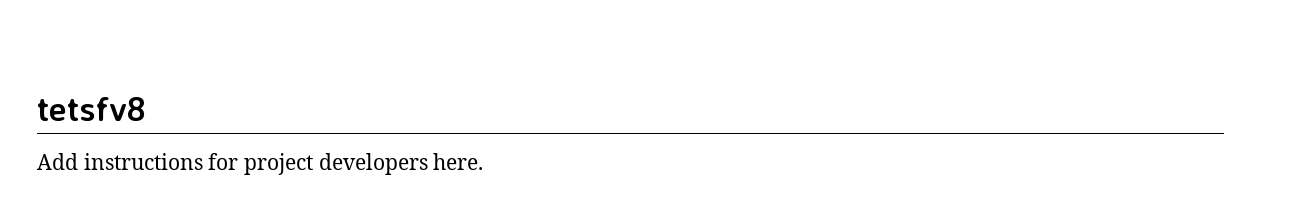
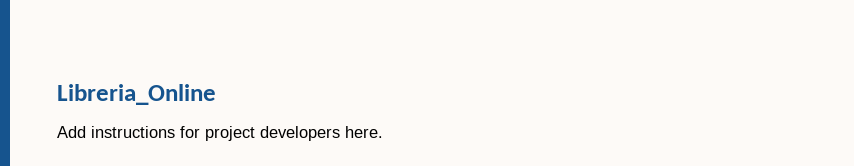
[37,97,146,121] tetsfv8 -> [57,84,216,105] Libreria_Online

